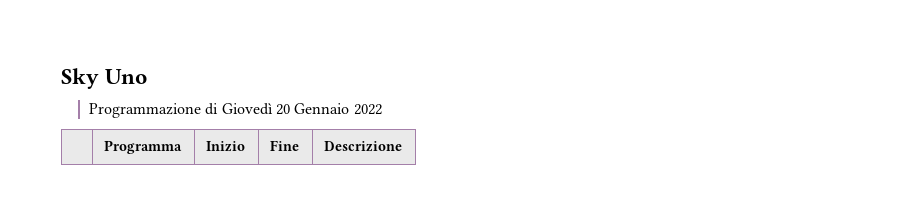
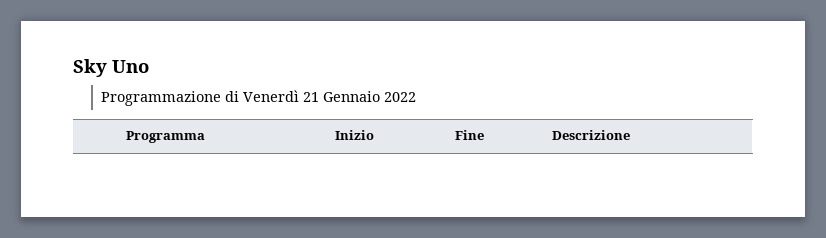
[221,103,290,115] Giovedì 20 -> [243,90,320,102] Venerdì 21

